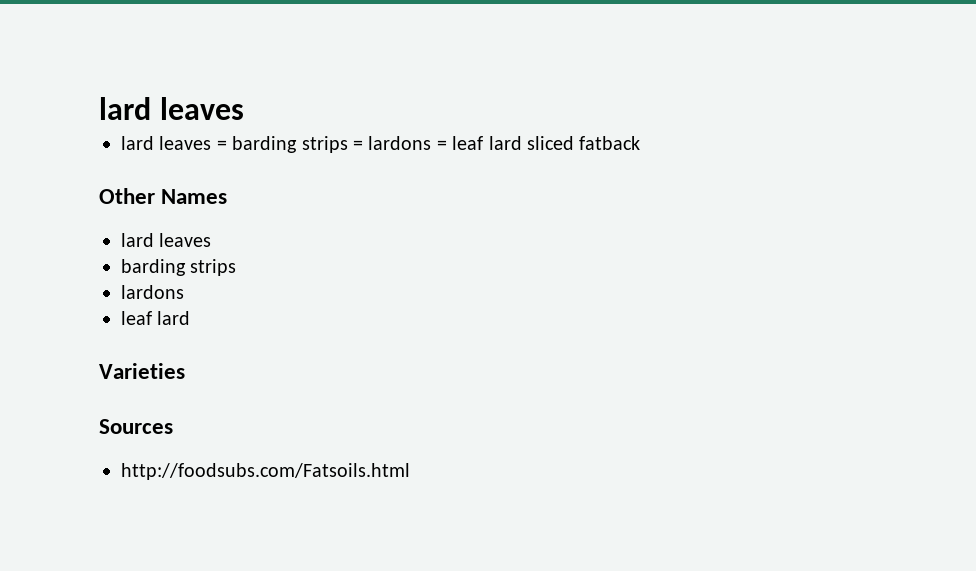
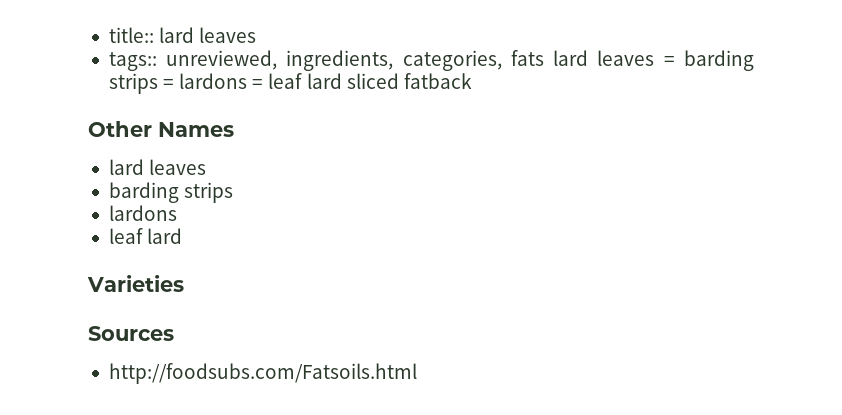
[99,97,244,120] lard leaves // -> [108,27,257,43] [108,50,544,71] title:: lard leaves // tags:: unreviewed, ingredients, categories, fats

